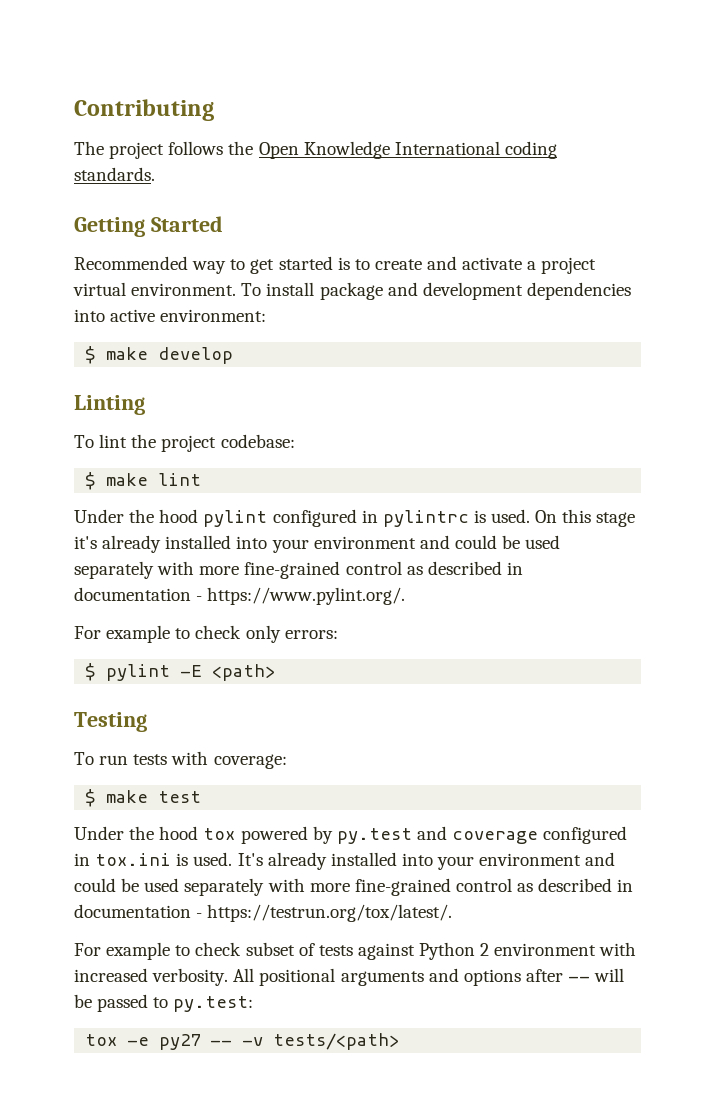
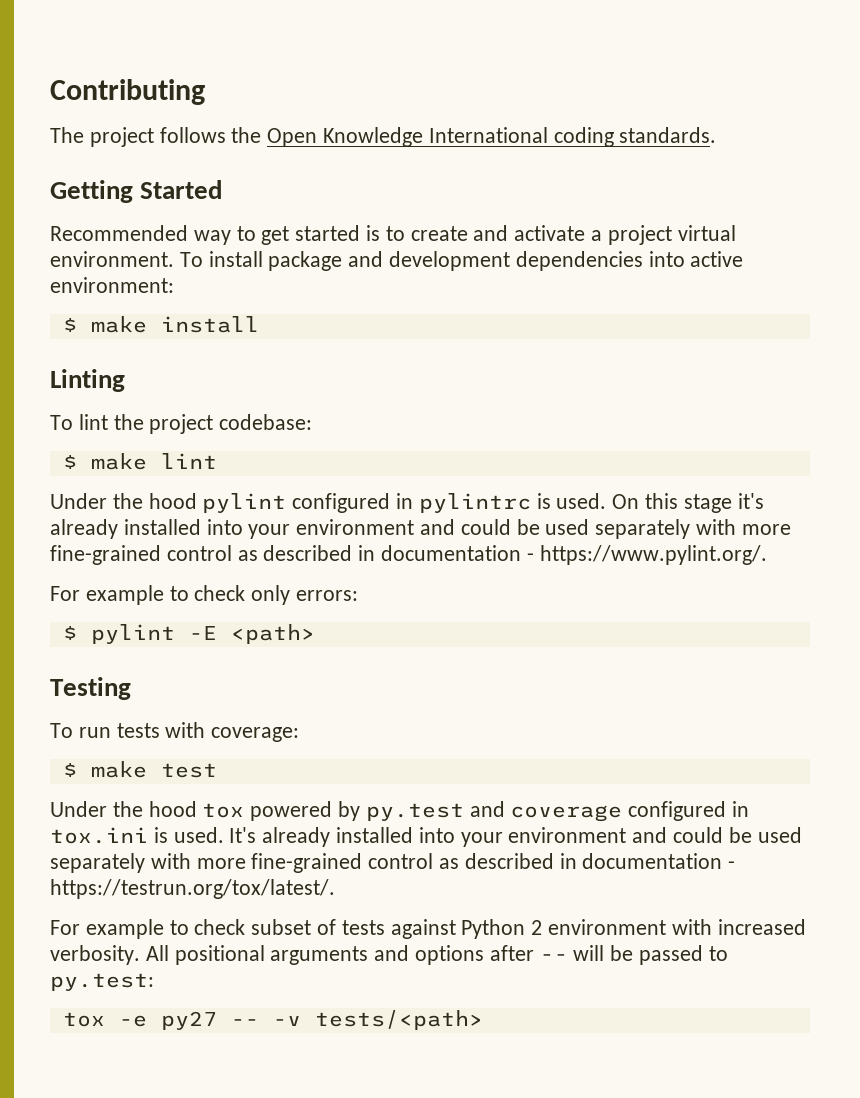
[158,347,234,364] develop -> [160,316,259,333] install

